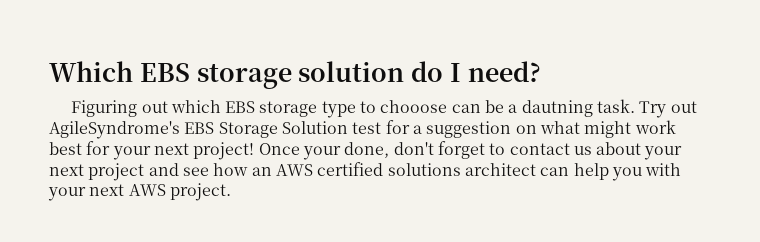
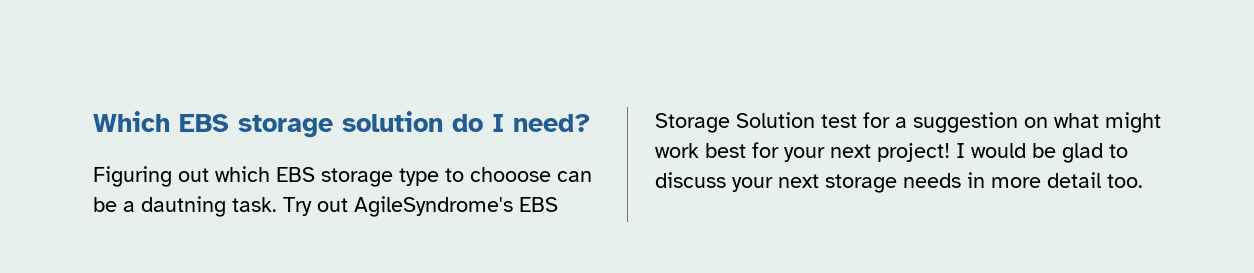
[258,141,683,160] [49,162,682,181] [48,183,231,201] Once your done, don't forget to contact us about your next project and see how an AWS certified solutions architect can help you with your next AWS project. -> [956,143,1128,163] [655,172,1143,193] I would be glad to discuss your next storage needs in more detail too.

